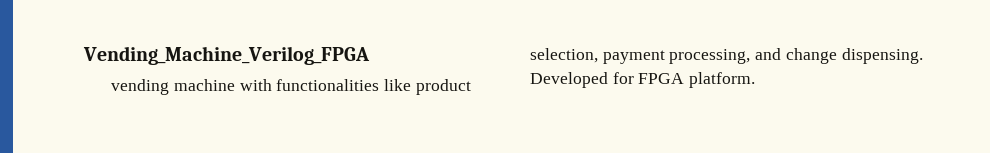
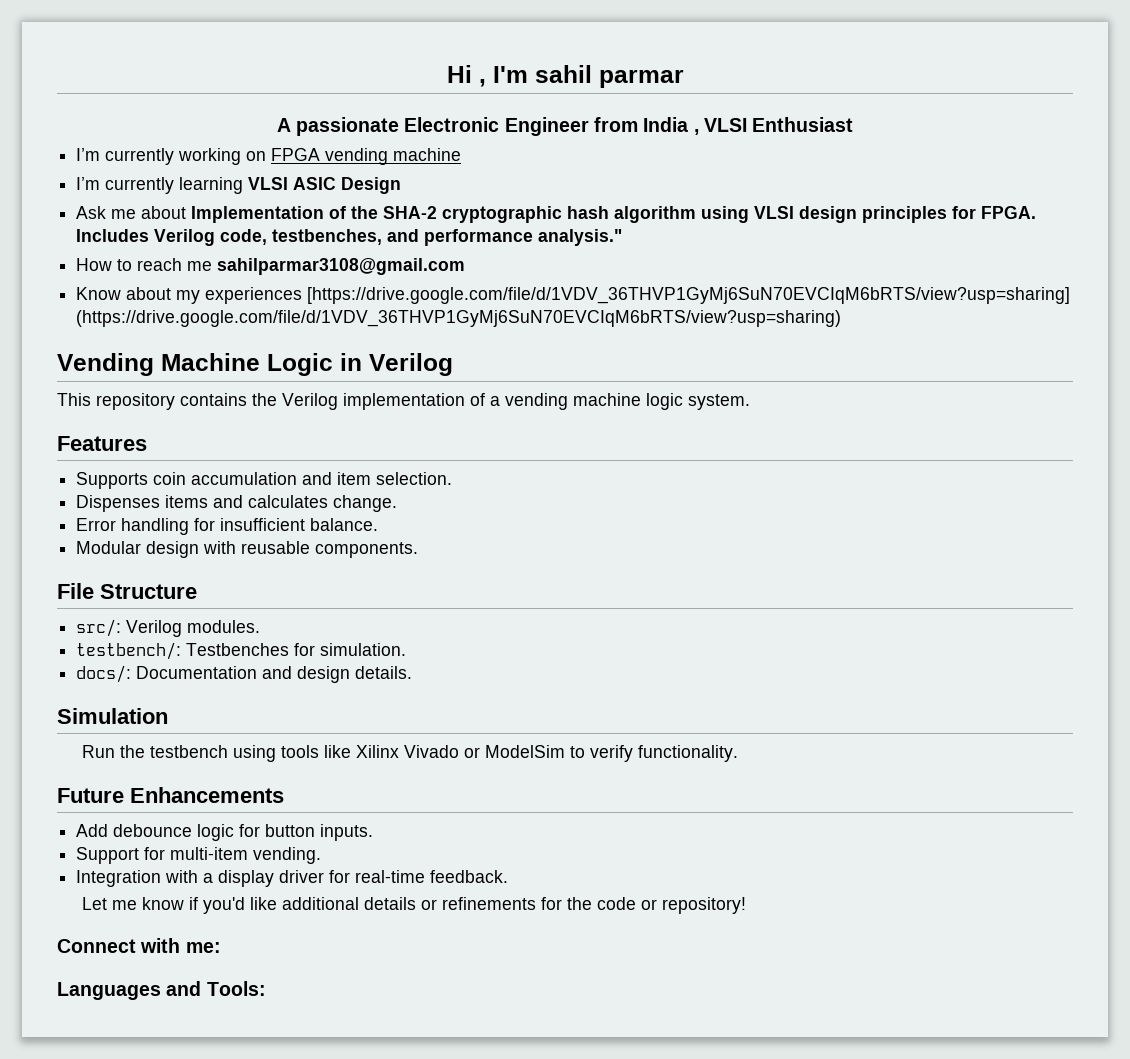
[83,46,370,65] [111,79,471,95] [530,48,923,64] [530,72,756,88] Vending_Machine_Verilog_FPGA // vending machine with functionalities like product selection, payment processing, and change dispensing. Developed for FPGA platform. -> [446,65,684,88] [276,117,854,136] [76,148,462,165] [76,177,402,194] [76,206,1037,223] [76,229,623,246] [76,258,466,275] [76,287,1071,304] [76,310,842,327] [57,353,453,376] [57,393,750,410] [57,436,147,451] [76,472,453,489] [76,495,398,512] [76,518,379,535] [76,541,419,558] [57,583,197,599] [76,619,261,637] [76,642,407,660] [76,665,413,683] [57,708,168,724] [81,745,738,762] [57,787,284,803] [76,824,374,841] [76,847,322,864] [76,870,509,887] [81,897,746,914] [57,938,221,953] [57,981,266,1000] Hi , I'm sahil parmar // A passionate Electronic Engineer from India , VLSI Enthusiast // I’m currently working on FPGA vending machine // I’m currently learning VLSI ASIC Design // Ask me about Implementation of the SHA-2 cryptographic hash algorithm using VLSI design principles for FPGA. Includes Verilog code, testbenches, and performance analysis." // How to reach me sahilparmar3108@gmail.com // Know about my experiences [https://drive.google.com/file/d/1VDV_36THVP1GyMj6SuN70EVCIqM6bRTS/view?usp=sharing] (https://drive.google.com/file/d/1VDV_36THVP1GyMj6SuN70EVCIqM6bRTS/view?usp=sharing) // Vending Machine Logic in Verilog // This repository contains the Verilog implementation of a vending machine logic system. // Features // Supports coin accumulation and item selection. // Dispenses items and calculates change. // Error handling for insufficient balance. // Modular design with reusable components. // File Structure // src/: Verilog modules. // testbench/: Testbenches for simulation. // docs/: Documentation and design details. // Simulation // Run the testbench using tools like Xilinx Vivado or ModelSim to verify functionality. // Future Enhancements // Add debounce logic for button inputs. // Support for multi-item vending. // Integration with a display driver for real-time feedback. // Let me know if you'd like additional details or refinements for the code or repository! // Connect with me: // Languages and Tools:

